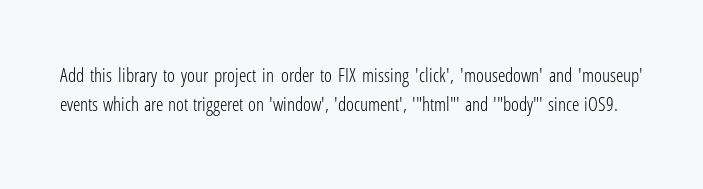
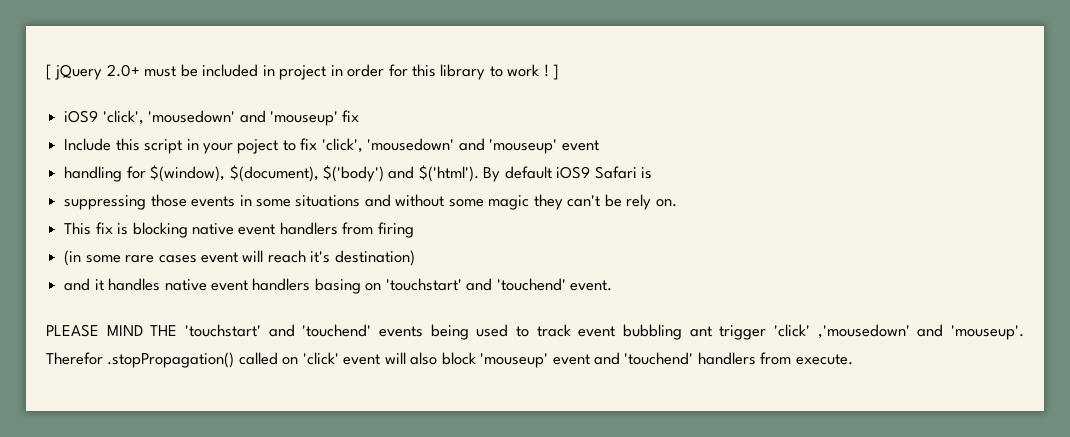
[60,67,644,87] [60,96,618,116] Add this library to your project in order to FIX missing 'click', 'mousedown' and 'mouseup' events which are not triggeret on 'window', 'document', '"html"' and '"body"' since iOS9. -> [46,64,560,80] [64,110,360,126] [64,138,599,154] [64,165,653,182] [64,194,677,210] [64,222,414,238] [64,250,415,266] [64,278,613,294] [46,324,1024,340] [46,352,853,368] [ jQuery 2.0+ must be included in project in order for this library to work ! ] // iOS9 'click', 'mousedown' and 'mouseup' fix // Include this script in your poject to fix 'click', 'mousedown' and 'mouseup' event // handling for $(window), $(document), $('body') and $('html'). By default iOS9 Safari is // suppressing those events in some situations and without some magic they can't be rely on. // This fix is blocking native event handlers from firing // (in some rare cases event will reach it's destination) // and it handles native event handlers basing on 'touchstart' and 'touchend' event. // PLEASE MIND THE 'touchstart' and 'touchend' events being used to track event bubbling ant trigger 'click' ,'mousedown' and 'mouseup'. Therefor .stopPropagation() called on 'click' event will also block 'mouseup' event and 'touchend' handlers from execute.

